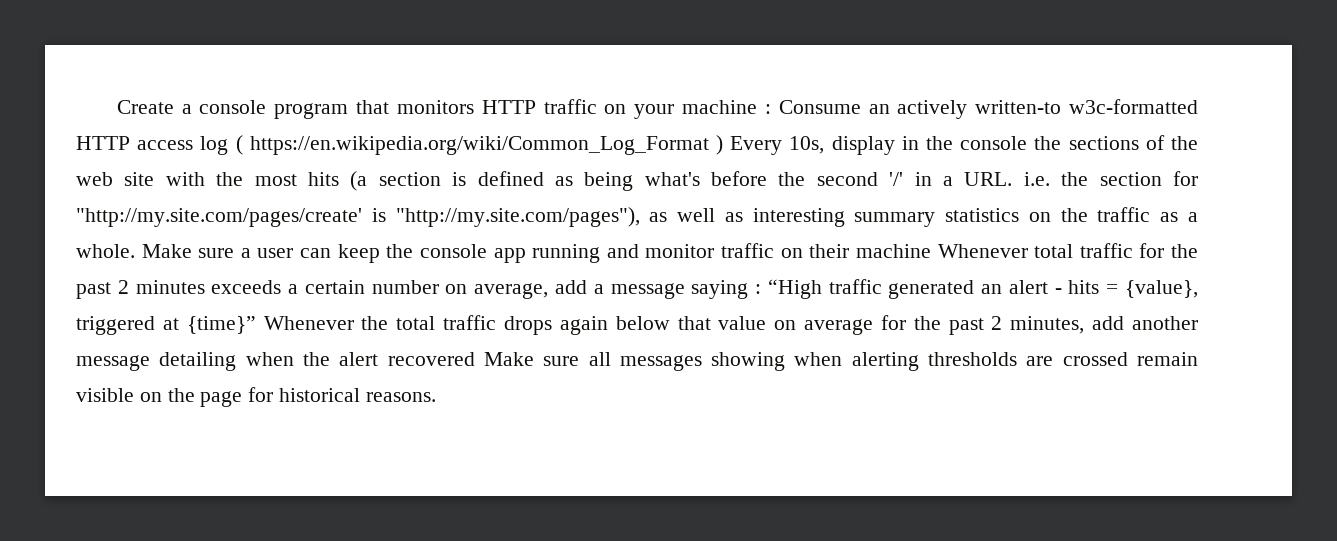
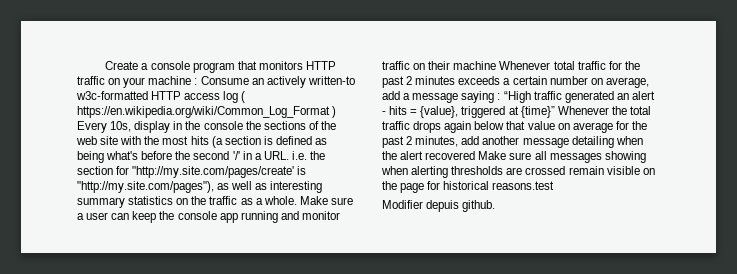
[365,392,436,402] reasons. -> [492,181,555,190] [382,200,496,212] reasons.test // Modifier depuis github.

